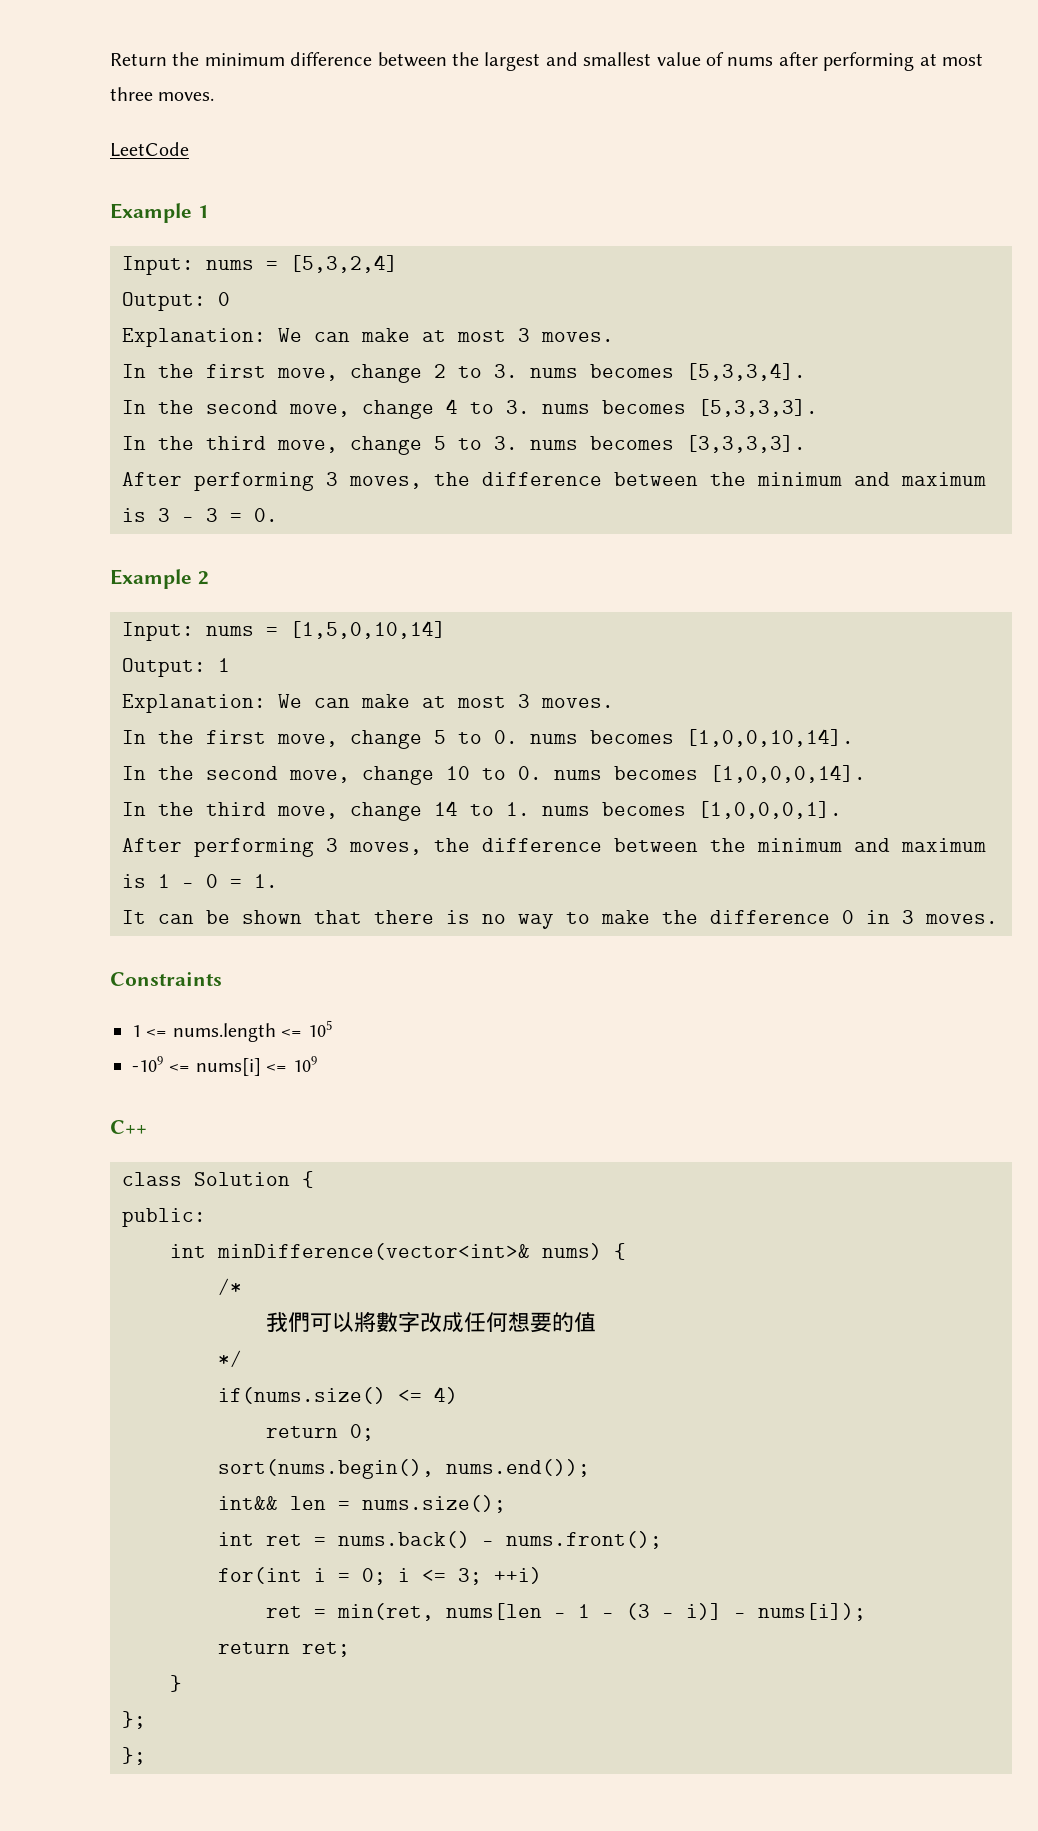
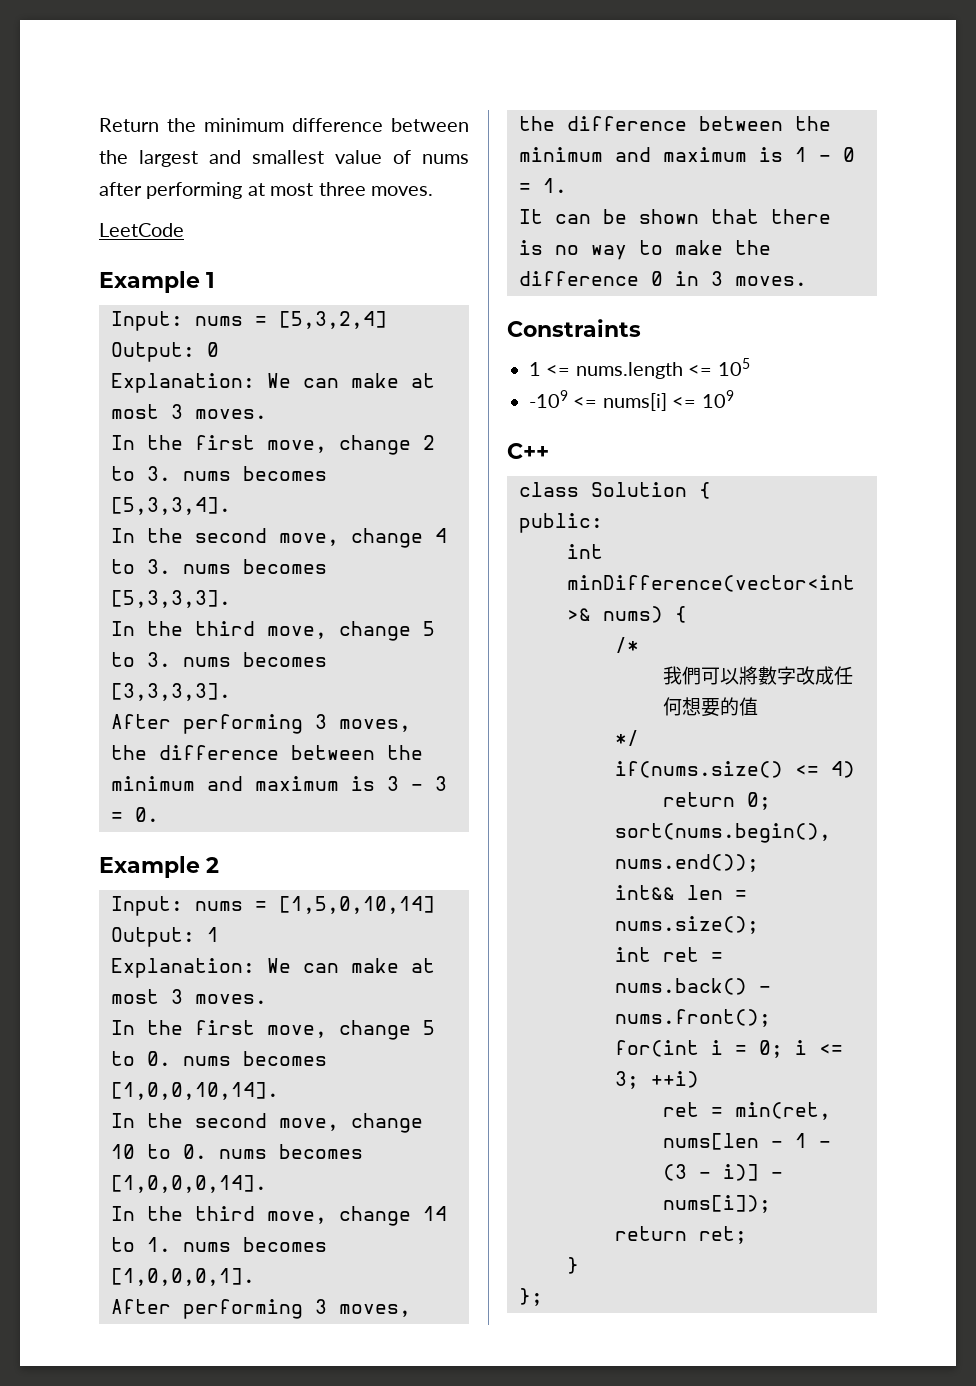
[122,1747,146,1765] // }; -> (543, 1297) none

